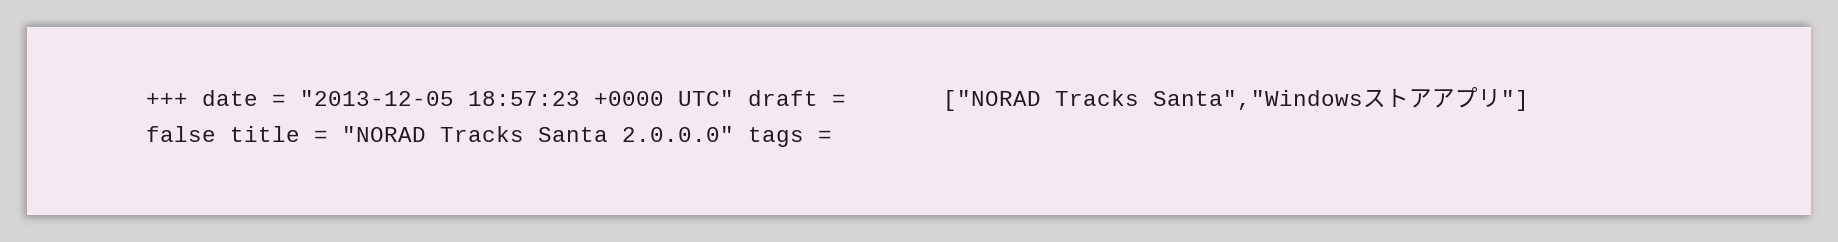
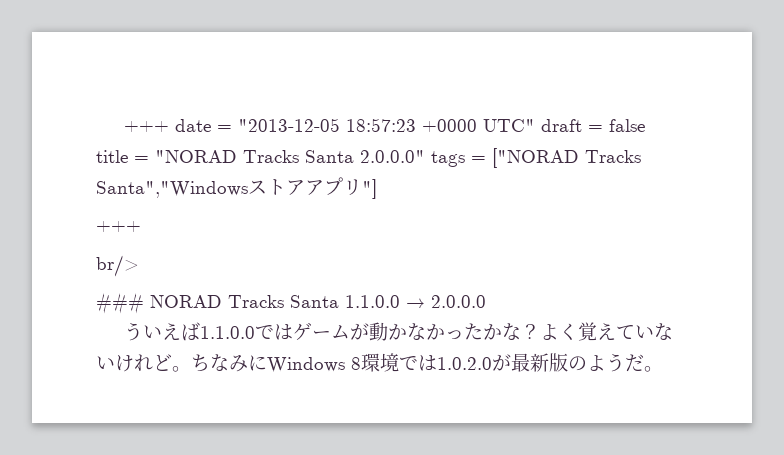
(1529, 100) none -> [96,221,141,232] [96,255,139,277] [96,293,486,314] [124,322,674,341] [96,353,663,373] // +++ // br/> // ### NORAD Tracks Santa 1.1.0.0 → 2.0.0.0 // ういえば1.1.0.0ではゲームが動かなかったかな？よく覚えていないけれど。ちなみにWindows 8環境では1.0.2.0が最新版のようだ。

